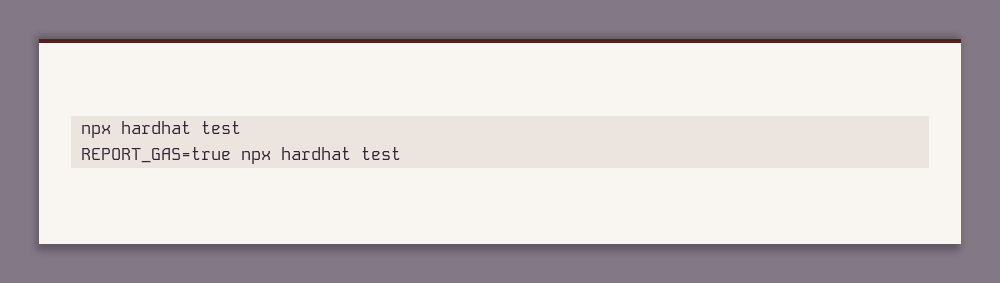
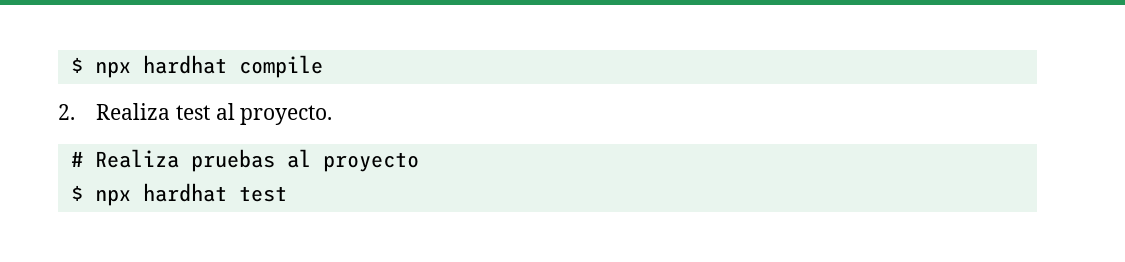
[81,121,242,138] [81,147,402,164] npx hardhat test // REPORT_GAS=true npx hardhat test -> [70,55,323,78] [58,103,333,125] [70,149,419,172] [70,183,287,206] $ npx hardhat compile // 2. Realiza test al proyecto. // # Realiza pruebas al proyecto // $ npx hardhat test

